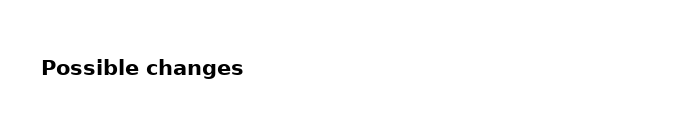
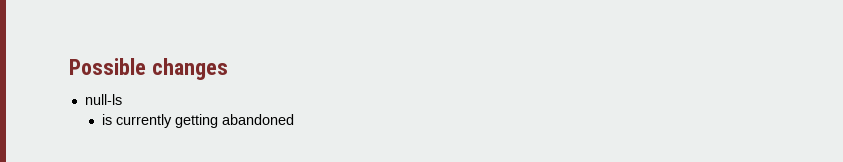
(244, 69) none -> [84,94,122,105] [102,114,295,128] // null-ls // is currently getting abandoned

